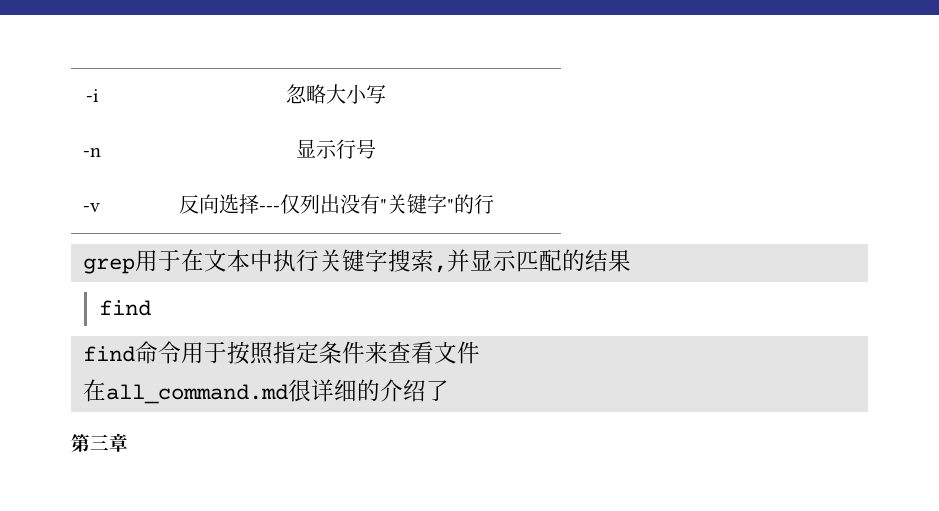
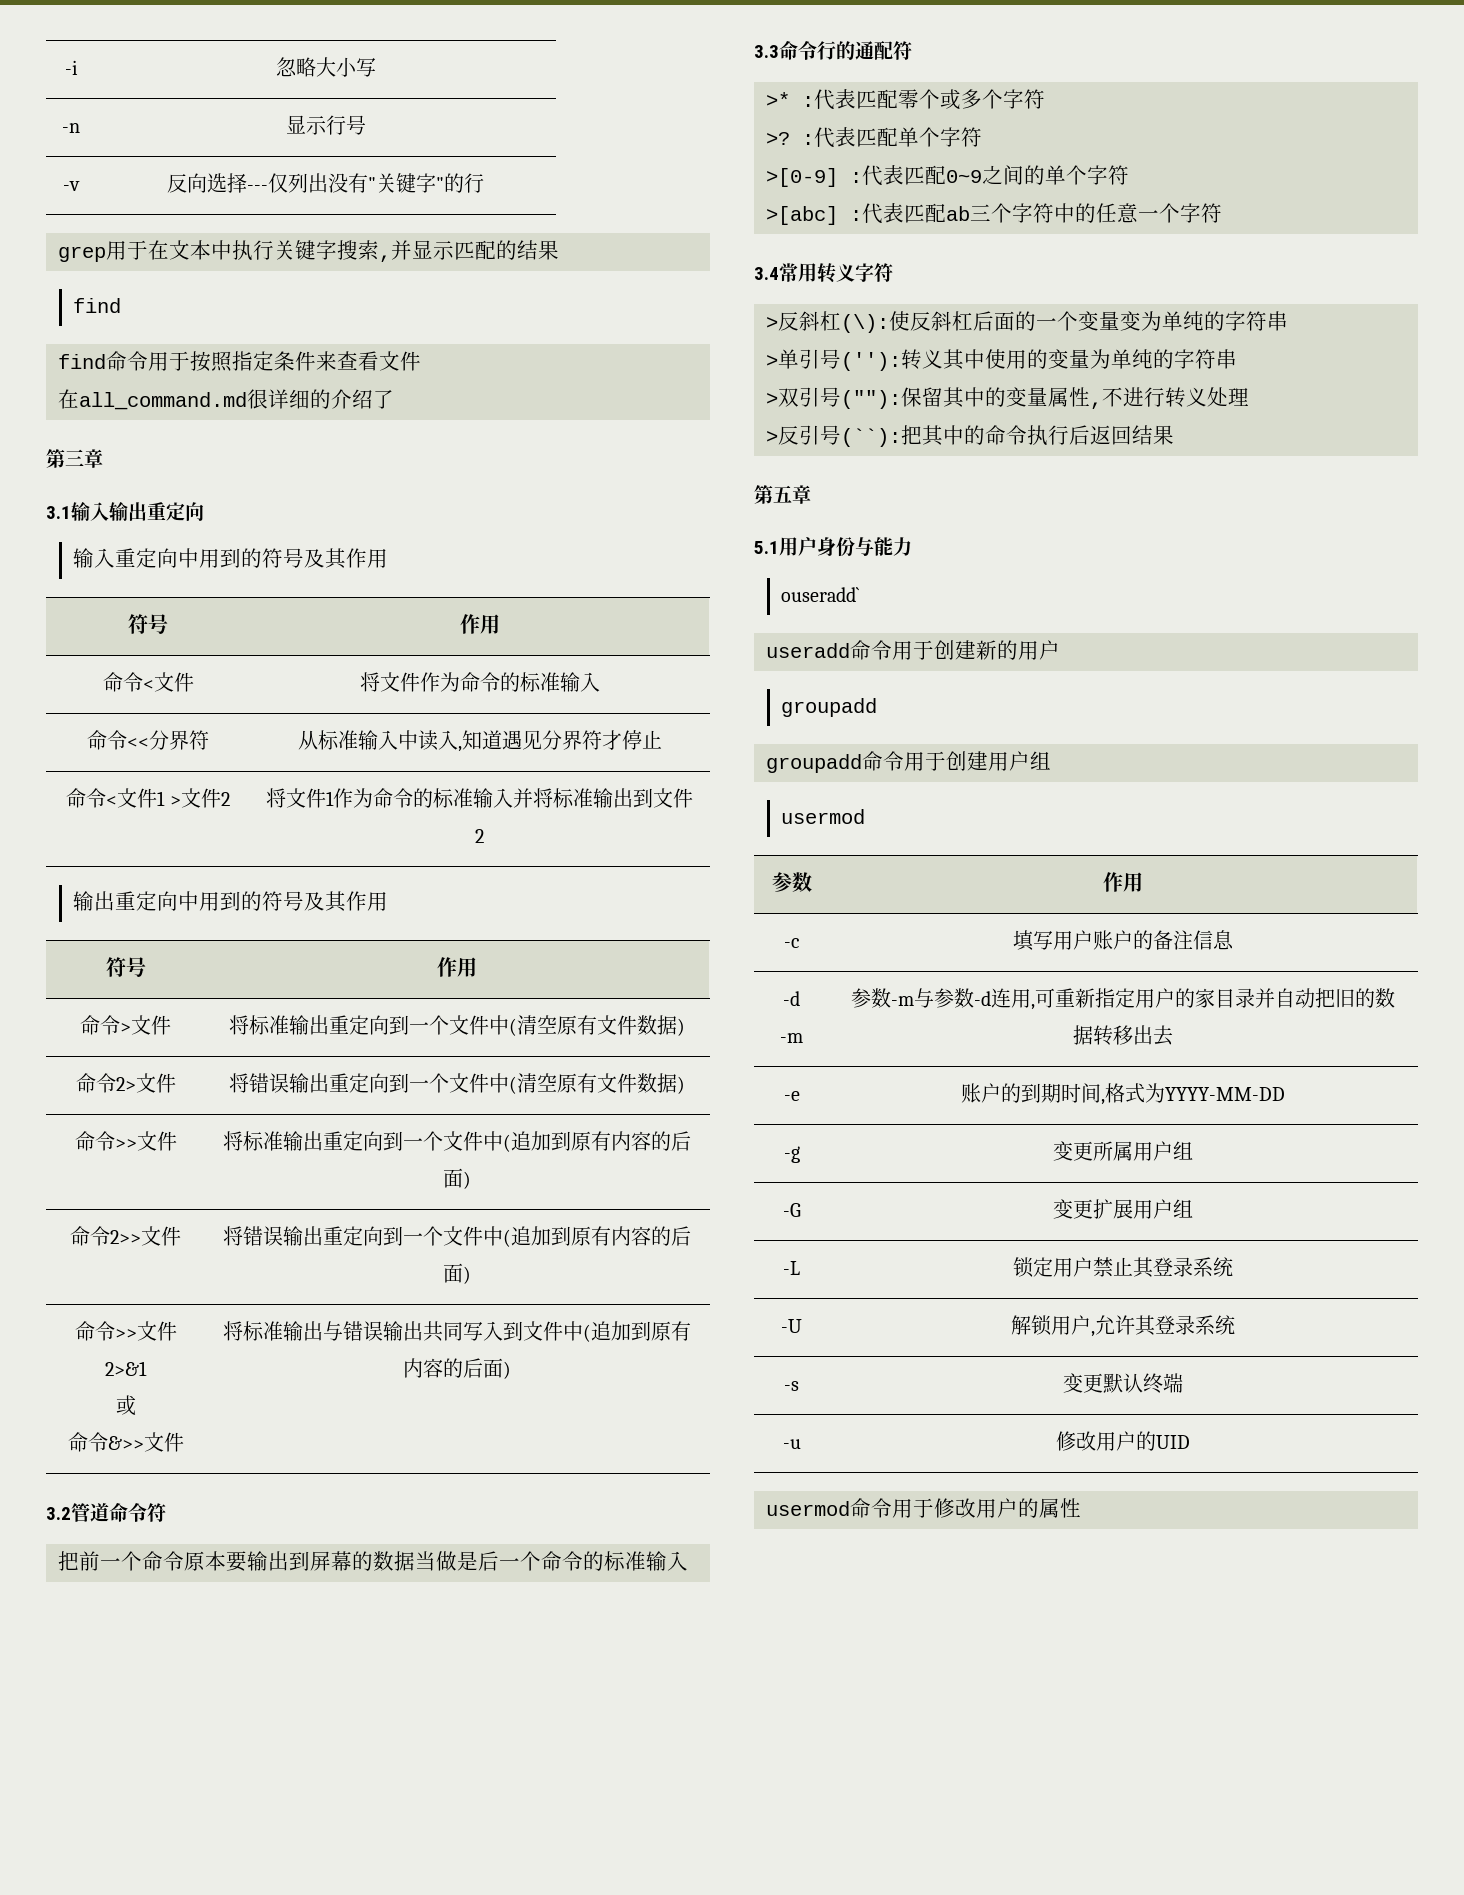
(128, 442) none -> [46,501,204,521] [73,548,389,569] [128,614,168,634] [459,614,500,634] [102,672,194,692] [359,672,600,692] [87,730,209,750] [297,730,662,752] [66,788,230,808] [266,788,693,808] [474,829,484,843] [73,891,389,912] [105,957,146,977] [436,957,477,977] [80,1015,171,1035] [229,1015,685,1036] [75,1073,176,1093] [229,1073,685,1094] [74,1131,177,1151] [223,1131,691,1152] [442,1168,471,1189] [70,1226,181,1246] [223,1226,691,1247] [442,1263,471,1284] [74,1321,177,1341] [105,1361,147,1376] [115,1395,136,1416] [67,1432,184,1452] [223,1321,691,1342] [402,1358,511,1379] [46,1503,166,1522] [58,1551,688,1572] [754,41,912,60] [766,89,1045,110] [766,127,982,148] [766,165,1129,187] [766,203,1222,225] [754,263,893,283] [766,311,1288,333] [766,349,1237,371] [766,387,1249,409] [766,425,1174,447] [754,485,811,504] [754,537,912,557] [781,587,861,602] [766,640,1060,660] [781,698,878,717] [766,751,1051,773] [781,809,866,824] [771,872,812,892] [1103,872,1143,892] [784,938,799,948] [1013,930,1234,951] [783,991,800,1006] [780,1033,803,1043] [851,988,1395,1010] [1073,1025,1173,1046] [783,1091,800,1101] [961,1083,1285,1105] [783,1146,800,1163] [1053,1141,1193,1161] [782,1203,801,1217] [1053,1199,1193,1219] [783,1261,800,1275] [1013,1257,1233,1278] [781,1319,802,1333] [1011,1315,1235,1337] [784,1381,799,1391] [1063,1373,1183,1394] [782,1439,801,1449] [1056,1431,1190,1451] [766,1498,1081,1518] // 3.1输入输出重定向 // 输入重定向中用到的符号及其作用 // 符号 | 作用 // 命令<文件 | 将文件作为命令的标准输入 // 命令<<分界符 | 从标准输入中读入,知道遇见分界符才停止 // 命令<文件1 >文件2 | 将文件1作为命令的标准输入并将标准输出到文件2 // 输出重定向中用到的符号及其作用 // 符号 | 作用 // 命令>文件 | 将标准输出重定向到一个文件中(清空原有文件数据) // 命令2>文件 | 将错误输出重定向到一个文件中(清空原有文件数据) // 命令>>文件 | 将标准输出重定向到一个文件中(追加到原有内容的后面) // 命令2>>文件 | 将错误输出重定向到一个文件中(追加到原有内容的后面) // 命令>>文件2>&1 // 或 // 命令&>>文件 | 将标准输出与错误输出共同写入到文件中(追加到原有内容的后面) // 3.2管道命令符 // 把前一个命令原本要输出到屏幕的数据当做是后一个命令的标准输入 // 3.3命令行的通配符 // >* :代表匹配零个或多个字符 // >? :代表匹配单个字符 // >[0-9] :代表匹配0~9之间的单个字符 // >[abc] :代表匹配ab三个字符中的任意一个字符 // 3.4常用转义字符 // >反斜杠(\):使反斜杠后面的一个变量变为单纯的字符串 // >单引号(''):转义其中使用的变量为单纯的字符串 // >双引号(""):保留其中的变量属性,不进行转义处理 // >反引号(``):把其中的命令执行后返回结果 // 第五章 // 5.1用户身份与能力 // ouseradd` // useradd命令用于创建新的用户 // groupadd // groupadd命令用于创建用户组 // usermod // 参数 | 作用 // -c | 填写用户账户的备注信息 // -d -m | 参数-m与参数-d连用,可重新指定用户的家目录并自动把旧的数据转移出去 // -e | 账户的到期时间,格式为YYYY-MM-DD // -g | 变更所属用户组 // -G | 变更扩展用户组 // -L | 锁定用户禁止其登录系统 // -U | 解锁用户,允许其登录系统 // -s | 变更默认终端 // -u | 修改用户的UID // usermod命令用于修改用户的属性

